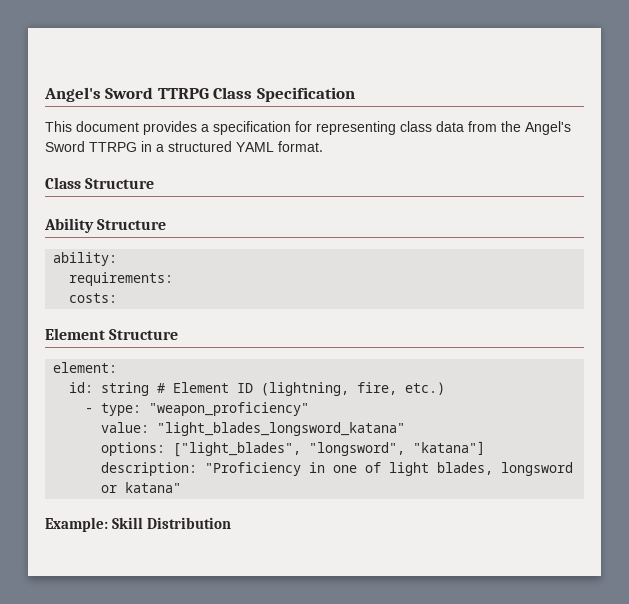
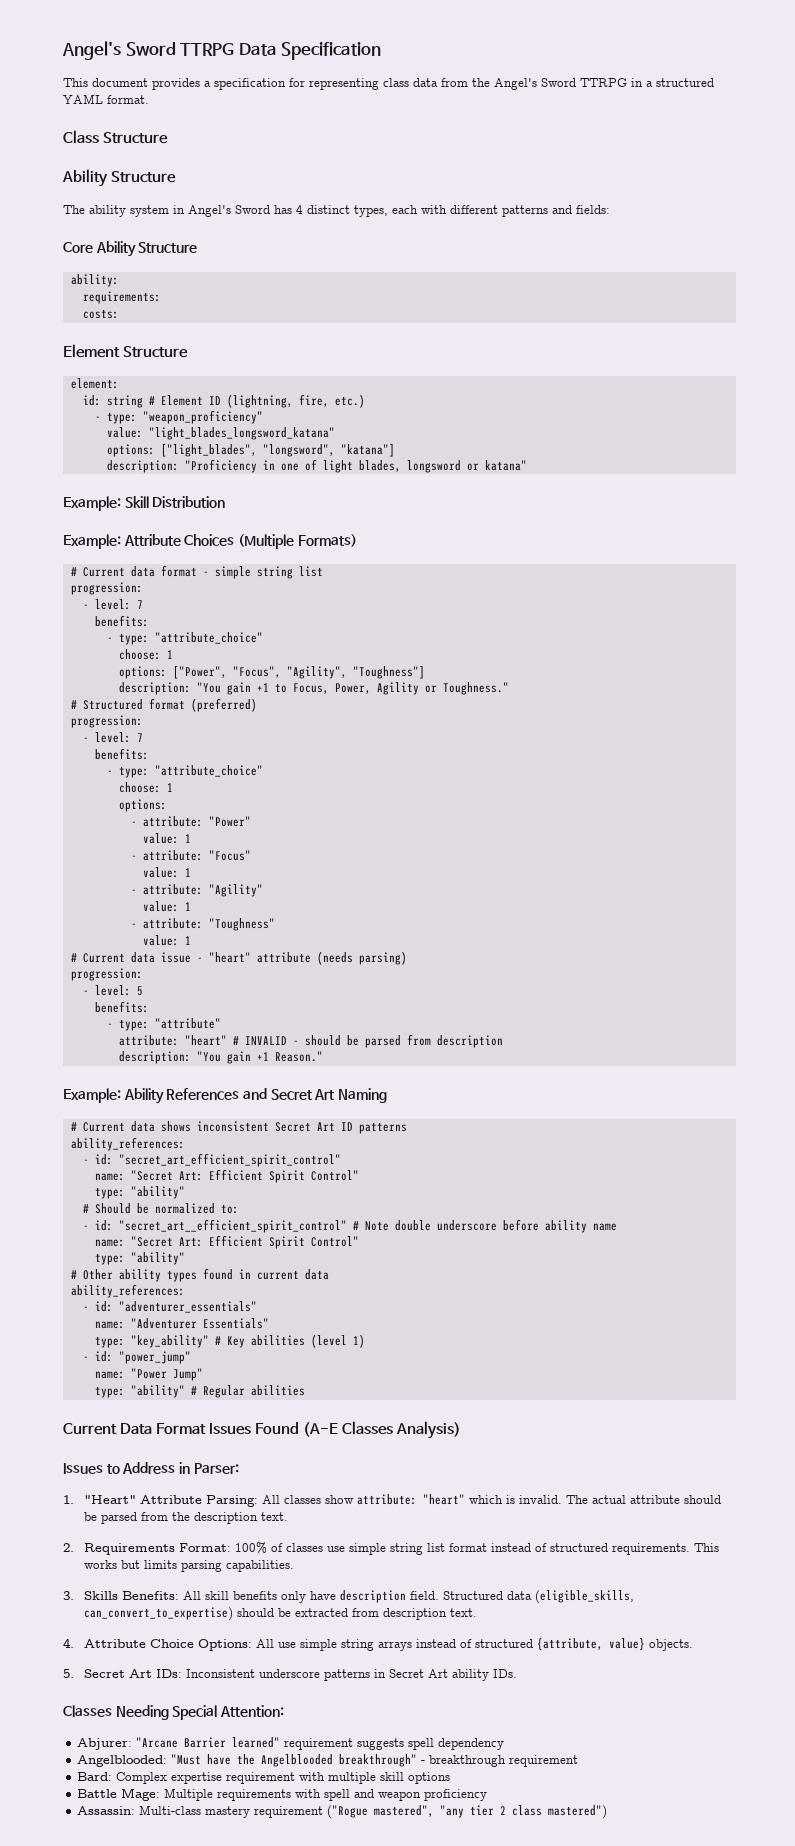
[44,87,253,102] Angel's Sword TTRPG Class -> [62,41,277,60] Angel's Sword TTRPG Data
(167, 224) none -> [63,205,610,217] [63,241,198,257] // The ability system in Angel's Sword has 4 distinct types, each with different patterns and fields: // Core Ability Structure
(232, 523) none -> [63,534,357,549] [70,565,323,579] [70,582,143,595] [82,599,143,610] [94,615,149,627] [106,632,263,645] [118,649,173,660] [118,665,425,679] [118,682,509,695] [70,698,257,712] [70,715,143,728] [82,732,143,743] [94,748,149,760] [106,765,263,778] [118,782,173,793] [118,799,167,812] [130,816,251,827] [142,833,191,844] [130,850,251,861] [142,867,191,878] [130,884,263,897] [142,901,191,912] [130,918,275,931] [142,935,191,946] [70,951,407,965] [70,968,143,981] [82,985,143,996] [94,1001,149,1013] [106,1018,221,1031] [118,1034,503,1048] [118,1051,323,1064] [63,1088,387,1104] [70,1121,407,1134] [70,1137,185,1151] [82,1153,341,1167] [94,1169,359,1183] [94,1186,185,1199] [82,1203,239,1214] [82,1219,617,1233] [94,1235,359,1249] [94,1252,185,1265] [70,1268,329,1282] [70,1284,185,1298] [82,1301,257,1313] [94,1318,269,1329] [94,1334,365,1348] [82,1351,191,1364] [94,1368,203,1381] [94,1385,305,1398] [63,1421,462,1439] [63,1462,239,1474] [63,1494,722,1507] [84,1512,289,1524] [63,1542,720,1555] [84,1560,295,1572] [63,1590,635,1604] [84,1607,478,1621] [63,1637,694,1651] [63,1669,518,1681] [63,1705,284,1720] [76,1737,504,1750] [76,1754,578,1767] [76,1772,450,1784] [76,1788,487,1801] [76,1805,607,1819] // Example: Attribute Choices (Multiple Formats) // # Current data format - simple string list // progression: // - level: 7 // benefits: // - type: "attribute_choice" // choose: 1 // options: ["Power", "Focus", "Agility", "Toughness"] // description: "You gain +1 to Focus, Power, Agility or Toughness." // # Structured format (preferred) // progression: // - level: 7 // benefits: // - type: "attribute_choice" // choose: 1 // options: // - attribute: "Power" // value: 1 // - attribute: "Focus" // value: 1 // - attribute: "Agility" // value: 1 // - attribute: "Toughness" // value: 1 // # Current data issue - "heart" attribute (needs parsing) // progression: // - level: 5 // benefits: // - type: "attribute" // attribute: "heart" # INVALID - should be parsed from description // description: "You gain +1 Reason." // Example: Ability References and Secret Art Naming // # Current data shows inconsistent Secret Art ID patterns // ability_references: // - id: "secret_art_efficient_spirit_control" // name: "Secret Art: Efficient Spirit Control" // type: "ability" // # Should be normalized to: // - id: "secret_art__efficient_spirit_control" # Note double underscore before ability name // name: "Secret Art: Efficient Spirit Control" // type: "ability" // # Other ability types found in current data // ability_references: // - id: "adventurer_essentials" // name: "Adventurer Essentials" // type: "key_ability" # Key abilities (level 1) // - id: "power_jump" // name: "Power Jump" // type: "ability" # Regular abilities // Current Data Format Issues Found (A-E Classes Analysis) // Issues to Address in Parser: // 1. "Heart" Attribute Parsing: All classes show attribute: "heart" which is invalid. The actual attribute should be parsed from the description text. // 2. Requirements Format: 100% of classes use simple string list format instead of structured requirements. This works but limits parsing capabilities. // 3. Skills Benefits: All skill benefits only have description field. Structured data (eligible_skills, can_convert_to_expertise) should be extracted from description text. // 4. Attribute Choice Options: All use simple string arrays instead of structured {attribute, value} objects. // 5. Secret Art IDs: Inconsistent underscore patterns in Secret Art ability IDs. // Classes Needing Special Attention: // Abjurer: "Arcane Barrier learned" requirement suggests spell dependency // Angelblooded: "Must have the Angelblooded breakthrough" - breakthrough requirement // Bard: Complex expertise requirement with multiple skill options // Battle Mage: Multiple requirements with spell and weapon proficiency // Assassin: Multi-class mastery requirement ("Rogue mastered", "any tier 2 class mastered")

